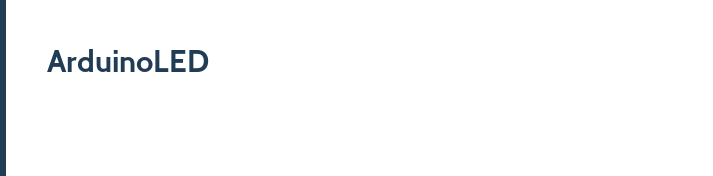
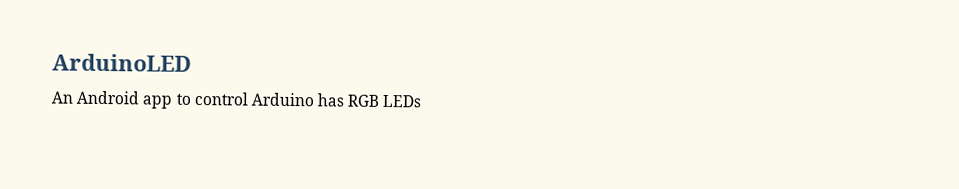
(209, 60) none -> [51,90,422,109] // An Android app to control Arduino has RGB LEDs

